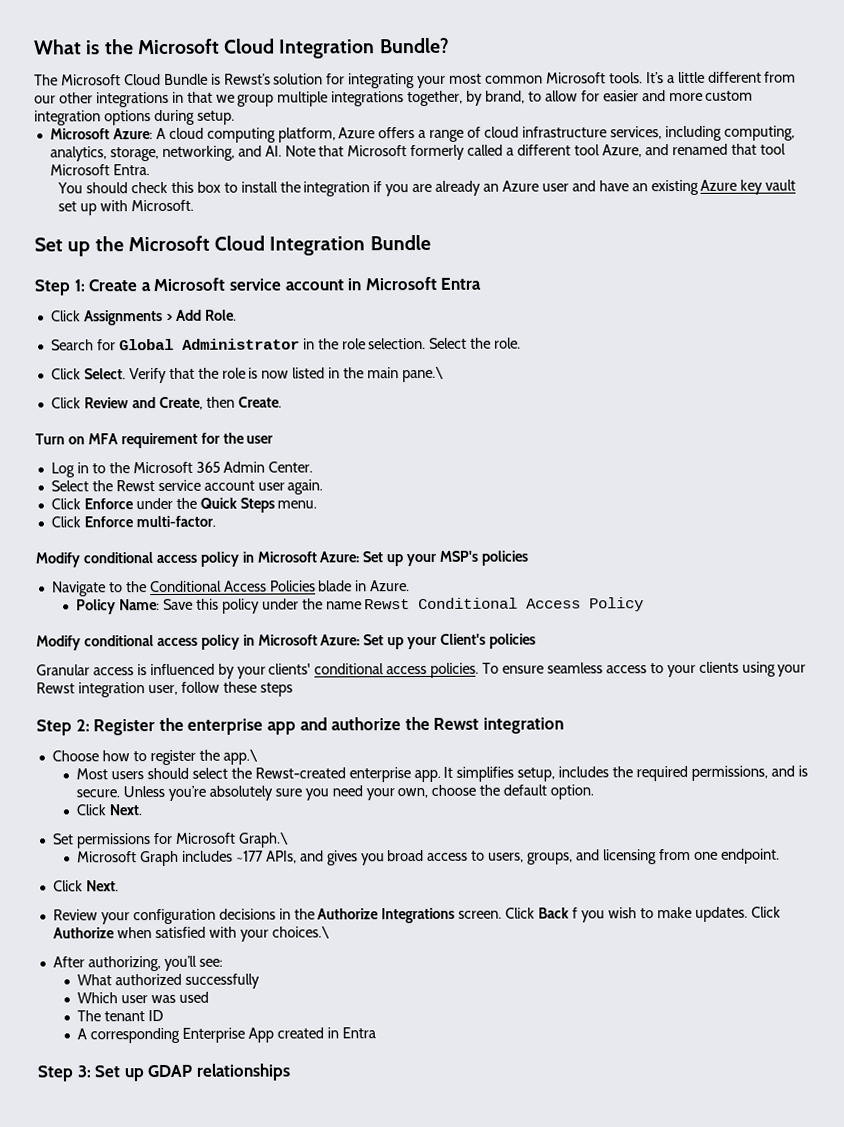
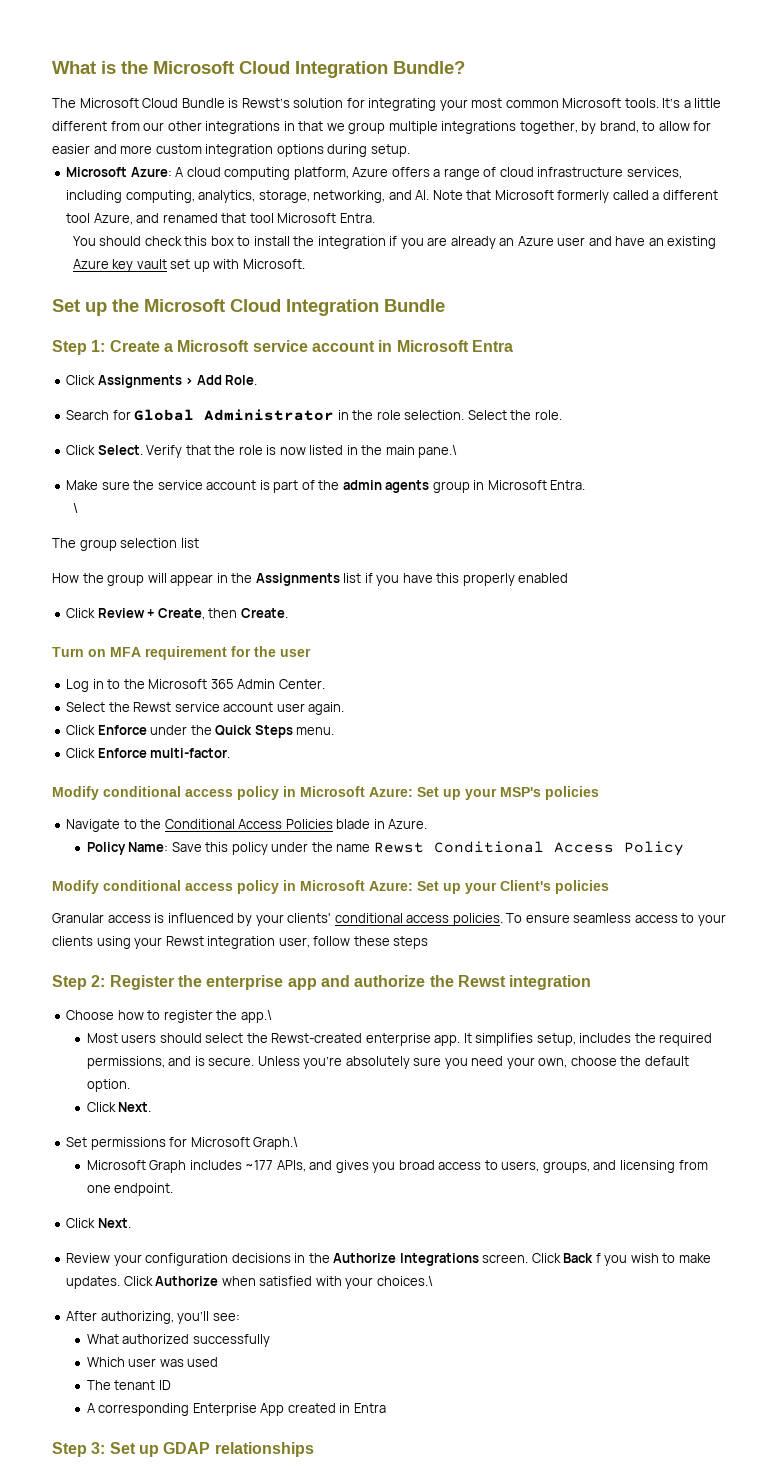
(444, 374) none -> [66,480,586,493] [72,503,78,513] [52,538,199,551] [52,573,569,586] // Make sure the service account is part of the admin agents group in Microsoft Entra. // \ // The group selection list // How the group will appear in the Assignments list if you have this properly enabled
[131,397,156,409] and -> [147,609,155,618] +

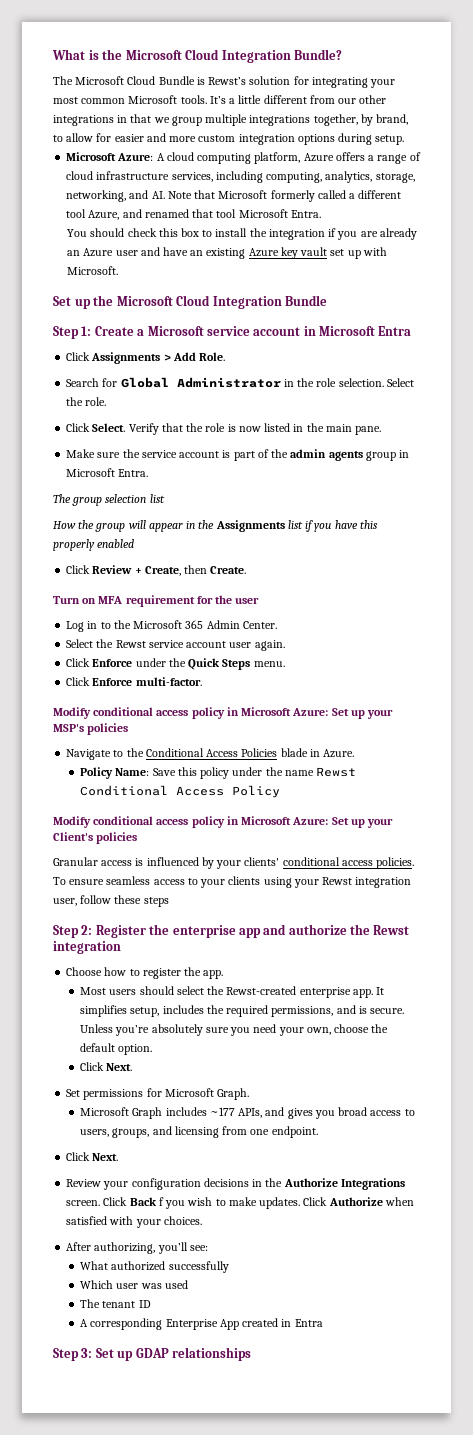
[418,445,458,458] pane.\ -> [355,426,382,435] pane.
[72,503,78,513] // \ -> (149, 473) none
[240,1010,272,1023] app.\ -> [203,970,224,979] app.
[253,1137,299,1150] Graph.\ -> [217,1088,250,1100] Graph.
[376,1276,433,1286] choices.\ -> [163,1216,202,1225] choices.

